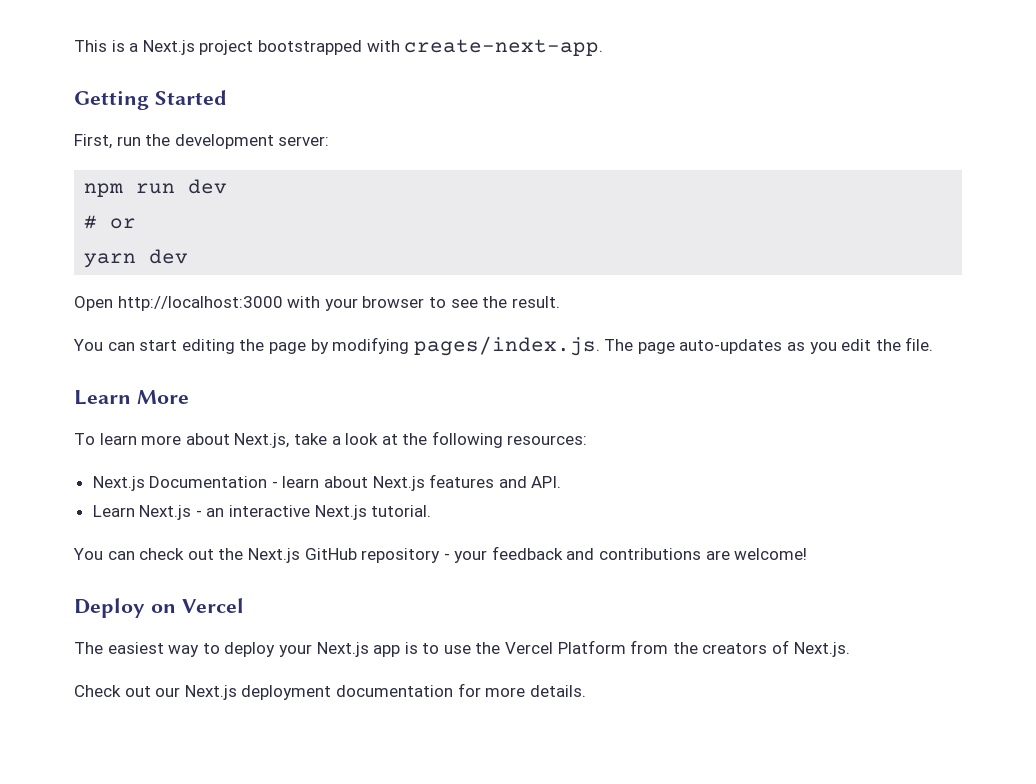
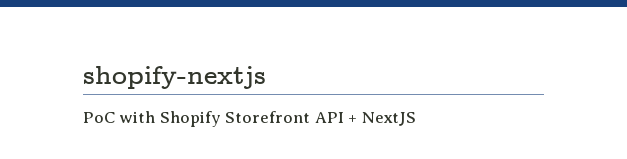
[74,39,604,56] [74,90,227,110] [74,134,330,149] [84,179,228,197] [84,215,137,229] [84,249,189,268] [74,296,560,311] [73,336,934,356] [74,390,189,405] [74,431,588,448] [92,474,562,491] [92,505,432,520] [73,546,808,563] [74,598,244,618] [74,640,850,657] [74,683,586,700] This is a Next.js project bootstrapped with create-next-app. // Getting Started // First, run the development server: // npm run dev // # or // yarn dev // Open http://localhost:3000 with your browser to see the result. // You can start editing the page by modifying pages/index.js. The page auto-updates as you edit the file. // Learn More // To learn more about Next.js, take a look at the following resources: // Next.js Documentation - learn about Next.js features and API. // Learn Next.js - an interactive Next.js tutorial. // You can check out the Next.js GitHub repository - your feedback and contributions are welcome! // Deploy on Vercel // The easiest way to deploy your Next.js app is to use the Vercel Platform from the creators of Next.js. // Check out our Next.js deployment documentation for more details. -> [83,66,266,89] [83,111,416,127] shopify-nextjs // PoC with Shopify Storefront API + NextJS

